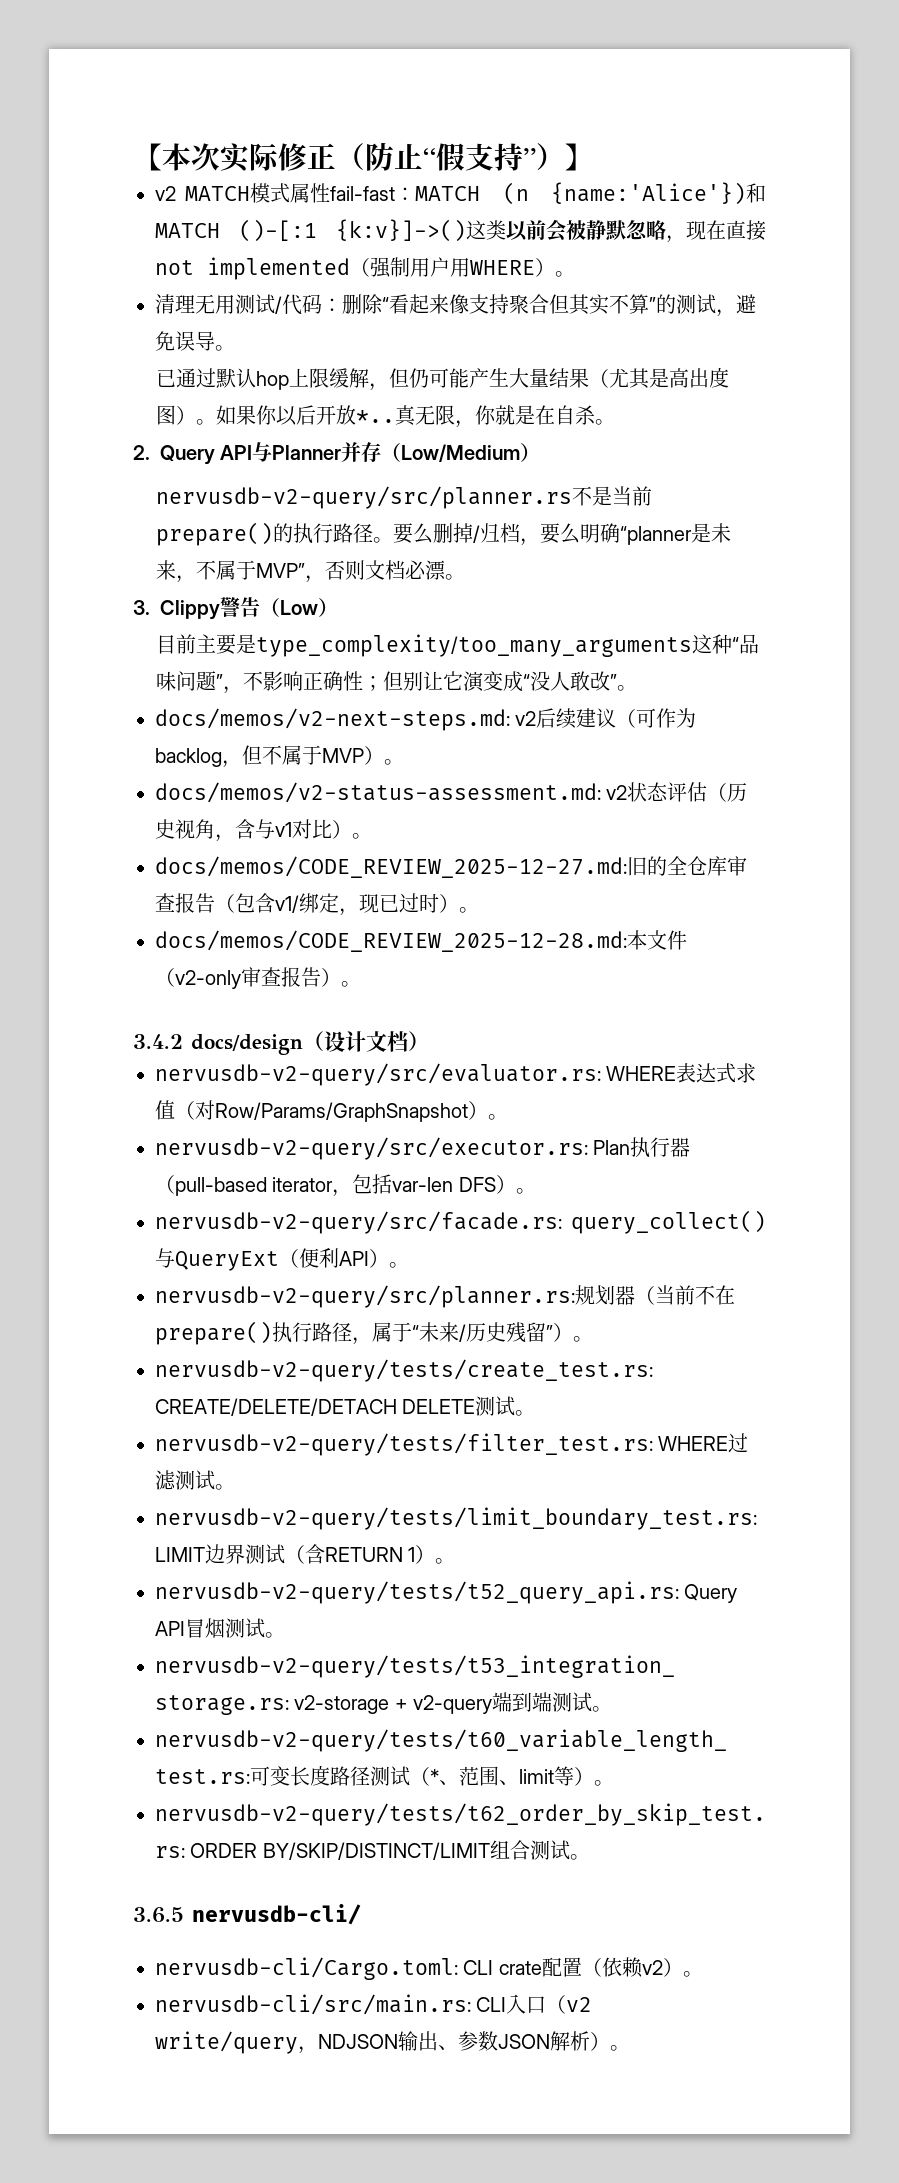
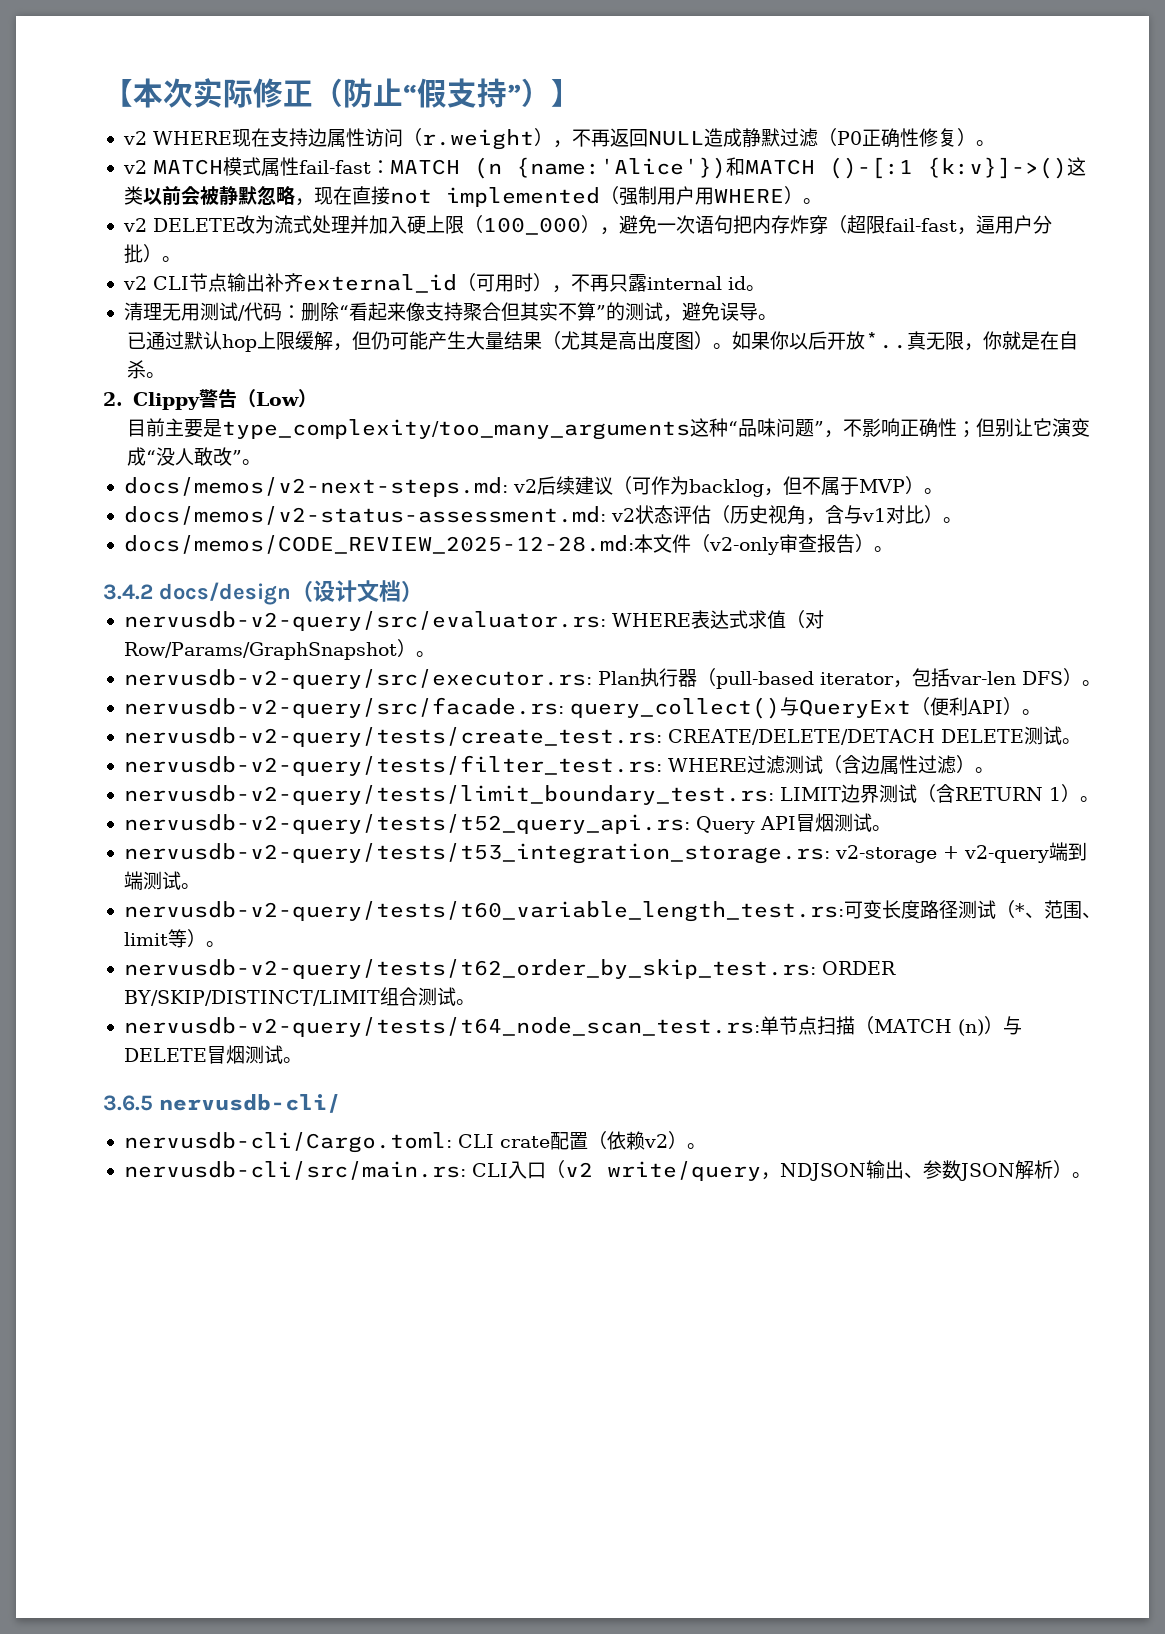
(594, 157) none -> [122,128,995,150] // v2 WHERE现在支持边属性访问（r.weight），不再返回NULL造成静默过滤（P0正确性修复）。
(575, 274) none -> [122,215,1052,235] [123,244,181,264] [122,273,765,293] // v2 DELETE改为流式处理并加入硬上限（100_000），避免一次语句把内存炸穿（超限fail-fast，逼用户分批）。 // v2 CLI节点输出补齐external_id（可用时），不再只露internal id。
[160,442,541,465] [156,486,653,509] [156,522,732,546] [156,560,466,583] [133,600,150,615] Query API与Planner并存（Low/Medium） // nervusdb-v2-query/src/planner.rs不是当前prepare()的执行路径。要么删掉/归档，要么明确“planner是未来，不属于MVP”，否则文档必漂。 // 3. -> (123, 399) none
[155,856,747,878] [155,893,479,916] // docs/memos/CODE_REVIEW_2025-12-27.md:旧的全仓库审查报告（包含v1/绑定，现已过时）。 -> (962, 520) none
[155,1285,735,1308] [155,1321,593,1345] // nervusdb-v2-query/src/planner.rs:规划器（当前不在prepare()执行路径，属于“未来/历史残留”）。 -> (1041, 712) none
(215, 1480) none -> [822,755,975,775] （含边属性过滤）
(590, 1857) none -> [123,1016,1022,1037] [123,1045,302,1064] // nervusdb-v2-query/tests/t64_node_scan_test.rs:单节点扫描（MATCH (n)）与DELETE冒烟测试。

